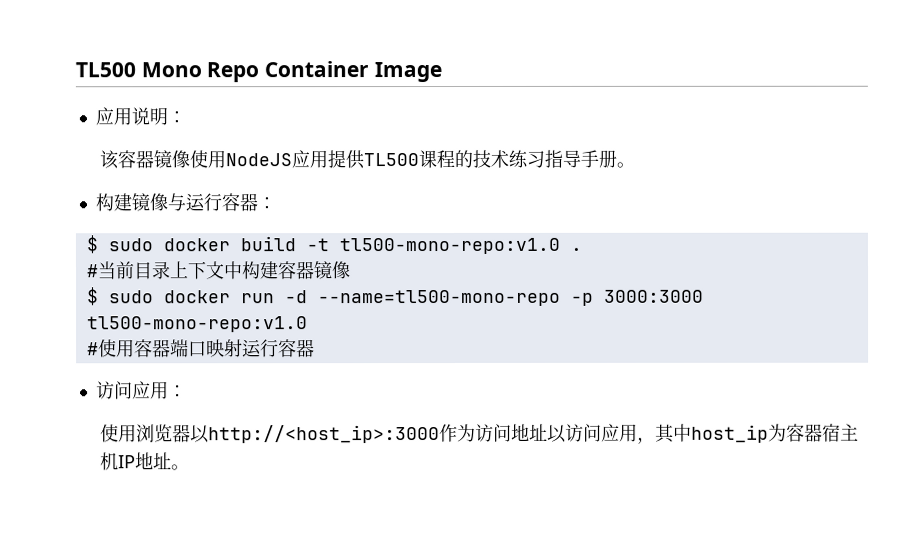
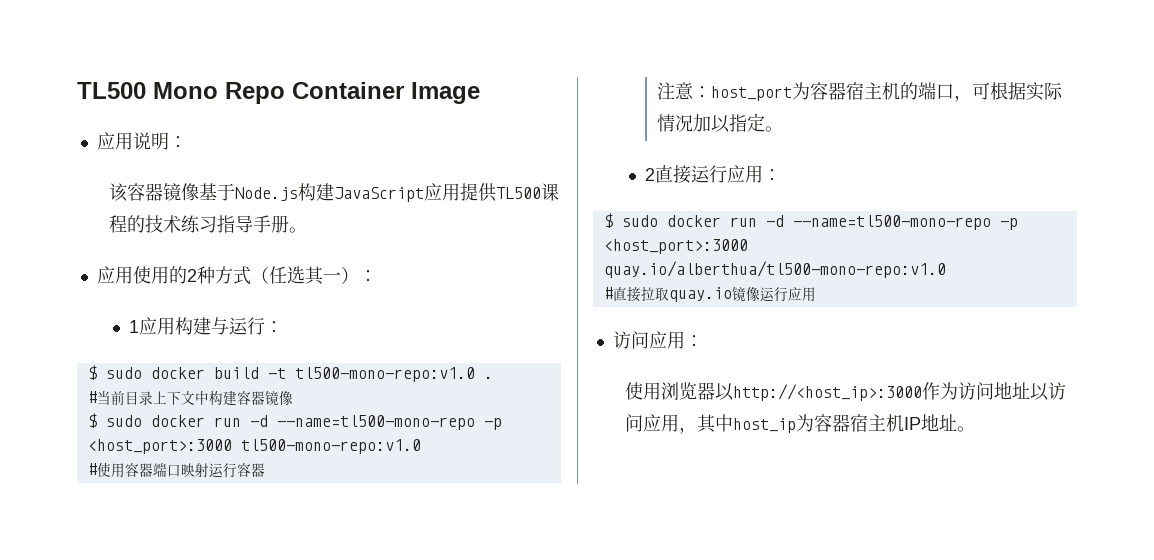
[189,150,293,169] 使用NodeJS -> [199,183,425,202] 基于Node.js构建JavaScript
[94,193,258,212] 构建镜像与运行容器 -> [96,266,377,285] [128,317,265,335] 应用使用的2种方式（任选其一）： // 1应用构建与运行
[603,289,704,303] 3000:3000 -> [87,439,232,454] <host_port>:3000
(315, 348) none -> [657,82,1064,102] [657,113,784,133] [644,165,781,184] [603,213,1018,230] [603,239,748,254] [603,261,946,278] [603,286,816,302] // 注意：host_port为容器宿主机的端口，可根据实际情况加以指定。 // 2直接运行应用： // $ sudo docker run -d --name=tl500-mono-repo -p <host_port>:3000 quay.io/alberthua/tl500-mono-repo:v1.0 // #直接拉取quay.io镜像运行应用

